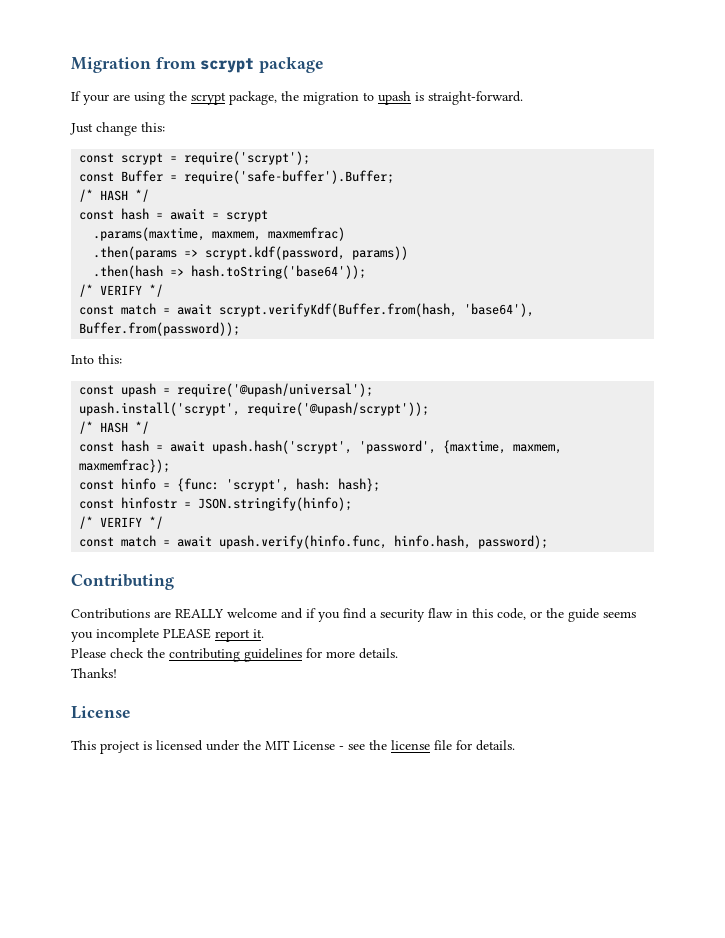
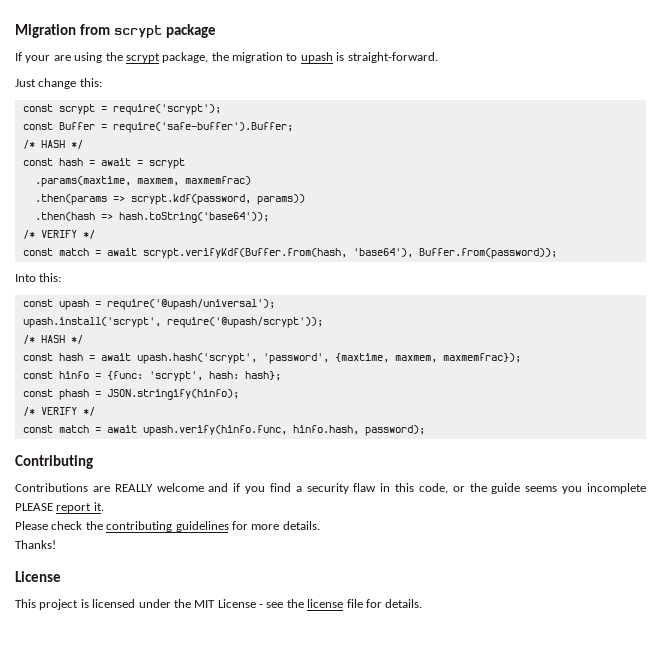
[121,497,178,509] hinfostr -> [58,389,89,400] phash

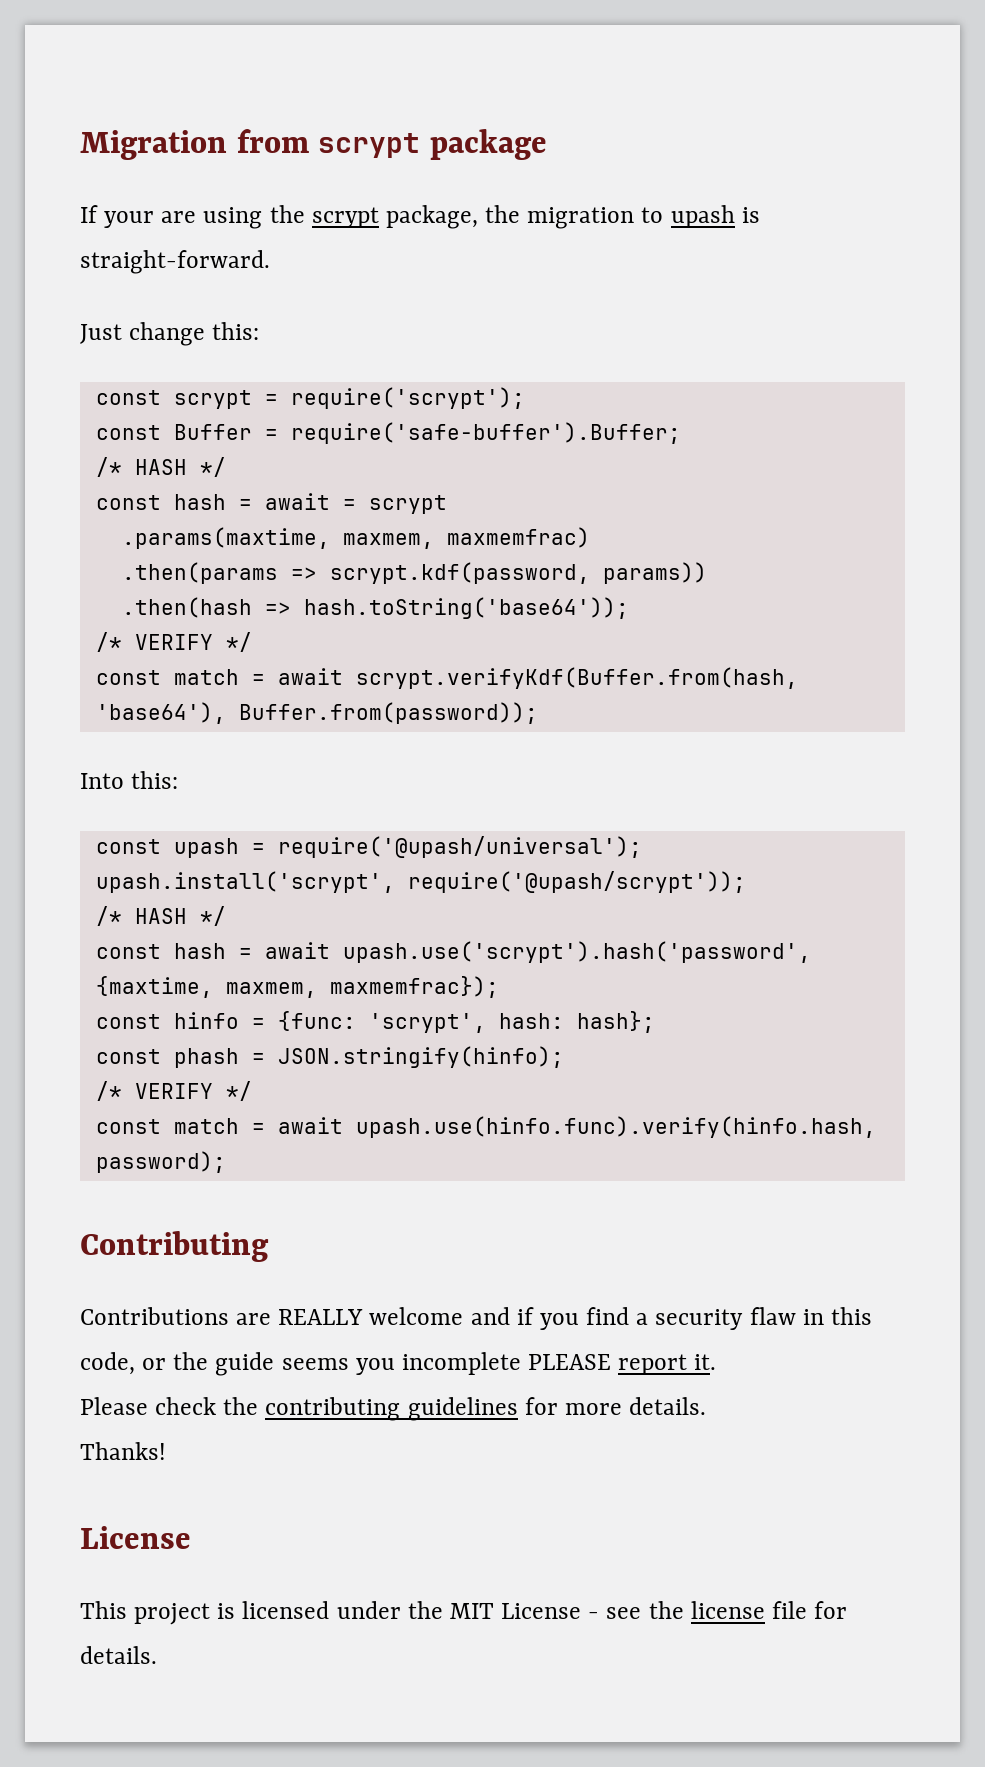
[136,353,329,364] upash.hash('scrypt', 'password', -> [342,941,811,963] upash.use('scrypt').hash('password',
[142,425,359,436] upash.verify(hinfo.func, hinfo.hash, -> [355,1116,876,1138] upash.use(hinfo.func).verify(hinfo.hash,

